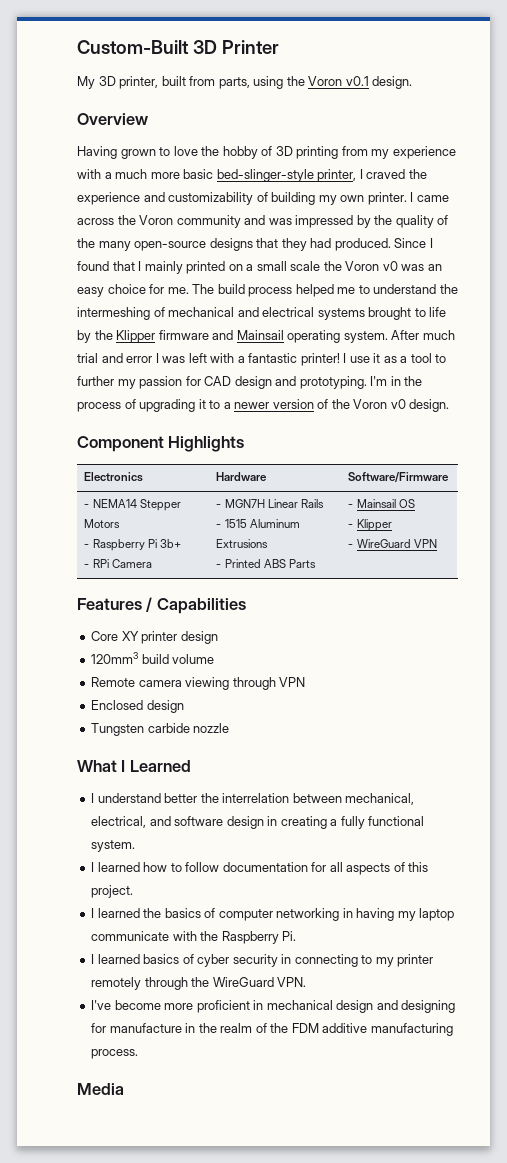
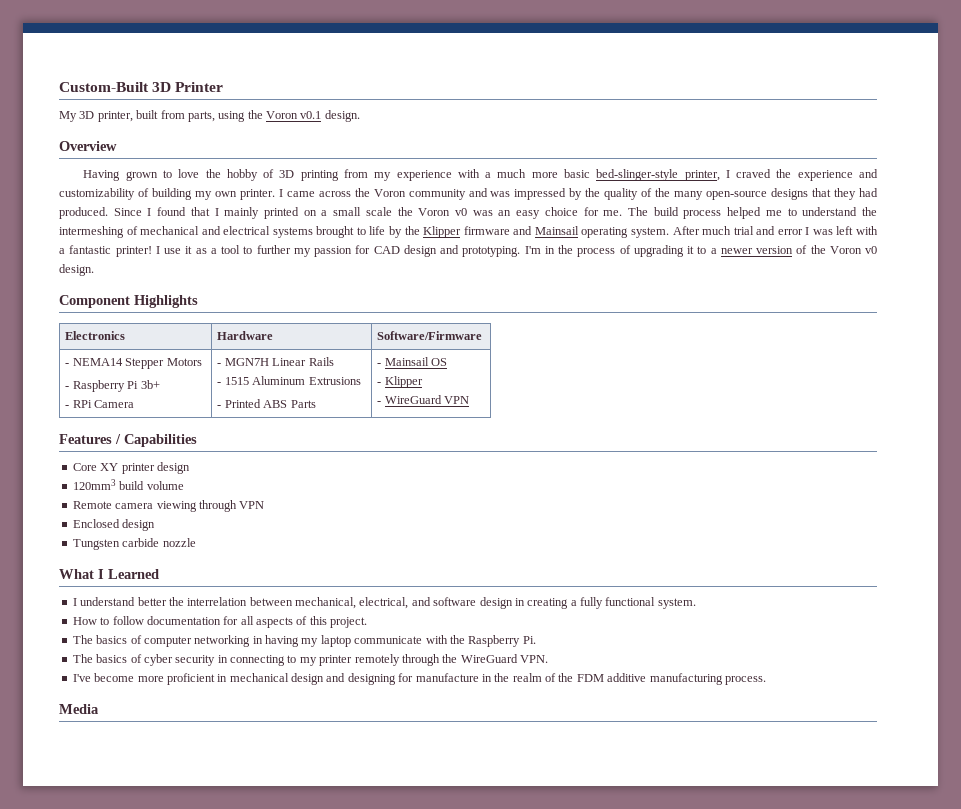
[91,862,168,872] I learned how -> [72,617,97,625] How
[91,908,162,918] I learned the -> [72,635,93,644] The
[91,954,140,964] I learned -> [72,654,93,663] The

